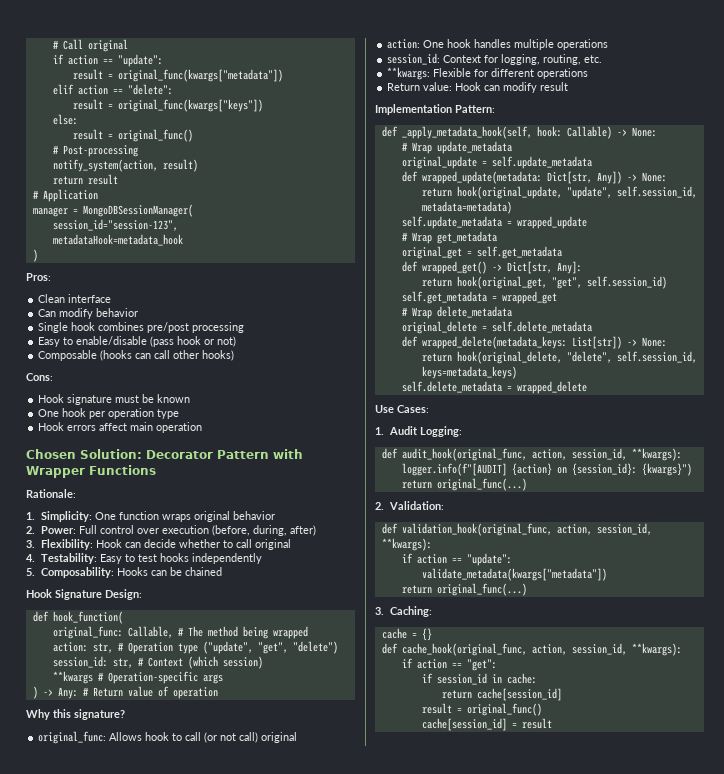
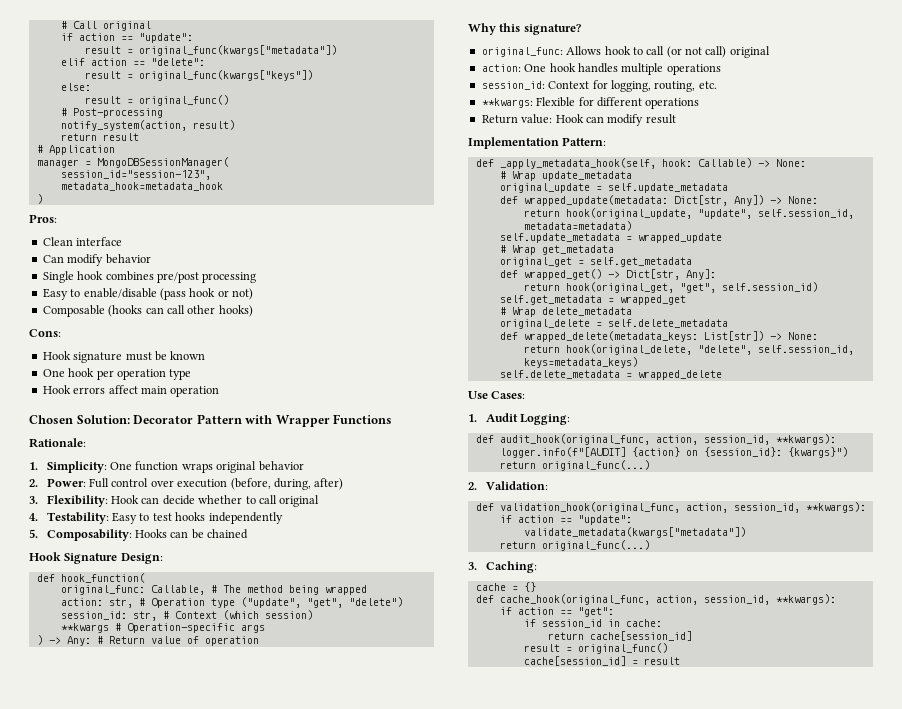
[52,234,183,246] metadataHook=metadata_hook -> [60,182,223,191] metadata_hook=metadata_hook

